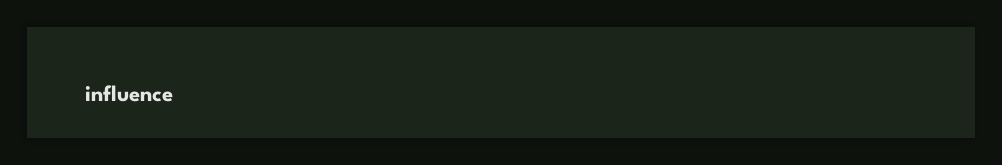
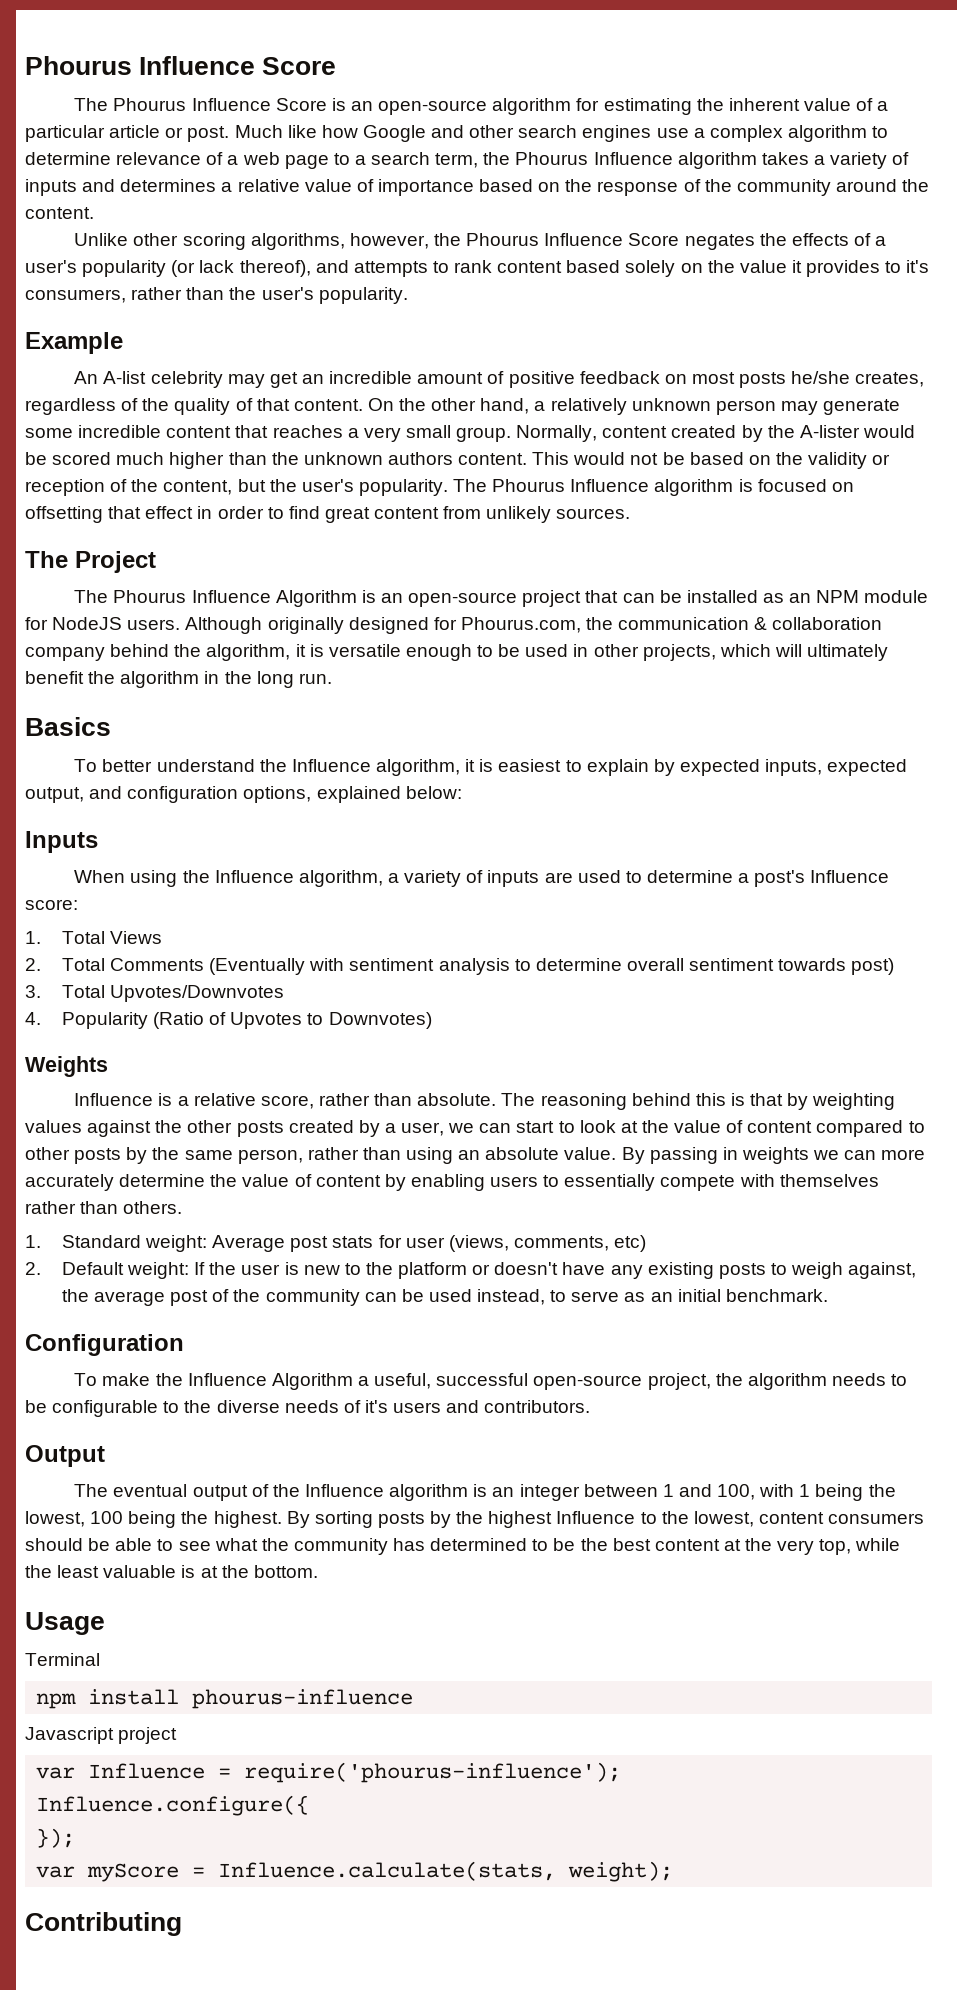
[85,85,173,102] influence -> [25,56,337,75] [74,98,889,115] [25,125,889,142] [25,152,910,169] [25,179,930,196] [25,207,94,219] [74,233,887,250] [25,260,930,277] [25,287,408,304] [25,332,123,354] [74,371,925,388] [25,398,901,415] [25,425,915,442] [25,452,891,469] [25,479,854,496] [25,506,631,523] [25,551,156,573] [74,590,929,607] [25,617,883,634] [25,644,889,661] [25,671,332,688] [25,717,111,736] [74,759,908,776] [25,786,462,803] [25,831,98,853] [74,870,890,887] [25,899,78,910] [25,931,162,944] [25,958,895,975] [25,985,284,1002] [25,1012,432,1029] [25,1056,108,1077] [74,1093,896,1110] [25,1120,925,1137] [25,1147,926,1164] [25,1174,879,1191] [25,1201,183,1214] [25,1235,647,1252] [25,1262,917,1279] [61,1289,828,1306] [25,1334,184,1356] [74,1373,908,1390] [25,1400,591,1417] [25,1445,105,1467] [74,1484,896,1501] [25,1511,925,1528] [25,1538,901,1555] [25,1565,318,1578] [25,1612,105,1635] [25,1653,100,1666] [36,1689,414,1709] [25,1727,178,1744] [36,1762,622,1783] [36,1795,310,1816] [36,1828,76,1848] [36,1861,674,1882] [25,1912,182,1936] Phourus Influence Score // The Phourus Influence Score is an open-source algorithm for estimating the inherent value of a particular article or post. Much like how Google and other search engines use a complex algorithm to determine relevance of a web page to a search term, the Phourus Influence algorithm takes a variety of inputs and determines a relative value of importance based on the response of the community around the content. // Unlike other scoring algorithms, however, the Phourus Influence Score negates the effects of a user's popularity (or lack thereof), and attempts to rank content based solely on the value it provides to it's consumers, rather than the user's popularity. // Example // An A-list celebrity may get an incredible amount of positive feedback on most posts he/she creates, regardless of the quality of that content. On the other hand, a relatively unknown person may generate some incredible content that reaches a very small group. Normally, content created by the A-lister would be scored much higher than the unknown authors content. This would not be based on the validity or reception of the content, but the user's popularity. The Phourus Influence algorithm is focused on offsetting that effect in order to find great content from unlikely sources. // The Project // The Phourus Influence Algorithm is an open-source project that can be installed as an NPM module for NodeJS users. Although originally designed for Phourus.com, the communication & collaboration company behind the algorithm, it is versatile enough to be used in other projects, which will ultimately benefit the algorithm in the long run. // Basics // To better understand the Influence algorithm, it is easiest to explain by expected inputs, expected output, and configuration options, explained below: // Inputs // When using the Influence algorithm, a variety of inputs are used to determine a post's Influence score: // 1. Total Views // 2. Total Comments (Eventually with sentiment analysis to determine overall sentiment towards post) // 3. Total Upvotes/Downvotes // 4. Popularity (Ratio of Upvotes to Downvotes) // Weights // Influence is a relative score, rather than absolute. The reasoning behind this is that by weighting values against the other posts created by a user, we can start to look at the value of content compared to other posts by the same person, rather than using an absolute value. By passing in weights we can more accurately determine the value of content by enabling users to essentially compete with themselves rather than others. // 1. Standard weight: Average post stats for user (views, comments, etc) // 2. Default weight: If the user is new to the platform or doesn't have any existing posts to weigh against, the average post of the community can be used instead, to serve as an initial benchmark. // Configuration // To make the Influence Algorithm a useful, successful open-source project, the algorithm needs to be configurable to the diverse needs of it's users and contributors. // Output // The eventual output of the Influence algorithm is an integer between 1 and 100, with 1 being the lowest, 100 being the highest. By sorting posts by the highest Influence to the lowest, content consumers should be able to see what the community has determined to be the best content at the very top, while the least valuable is at the bottom. // Usage // Terminal // npm install phourus-influence // Javascript project // var Influence = require('phourus-influence'); // Influence.configure({ // }); // var myScore = Influence.calculate(stats, weight); // Contributing

